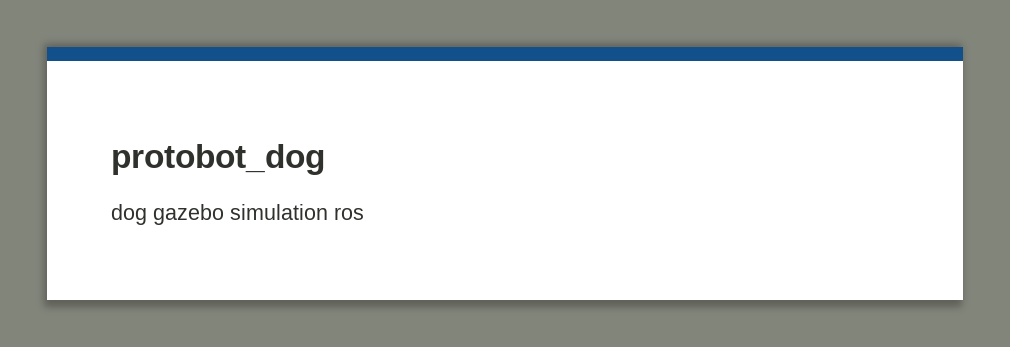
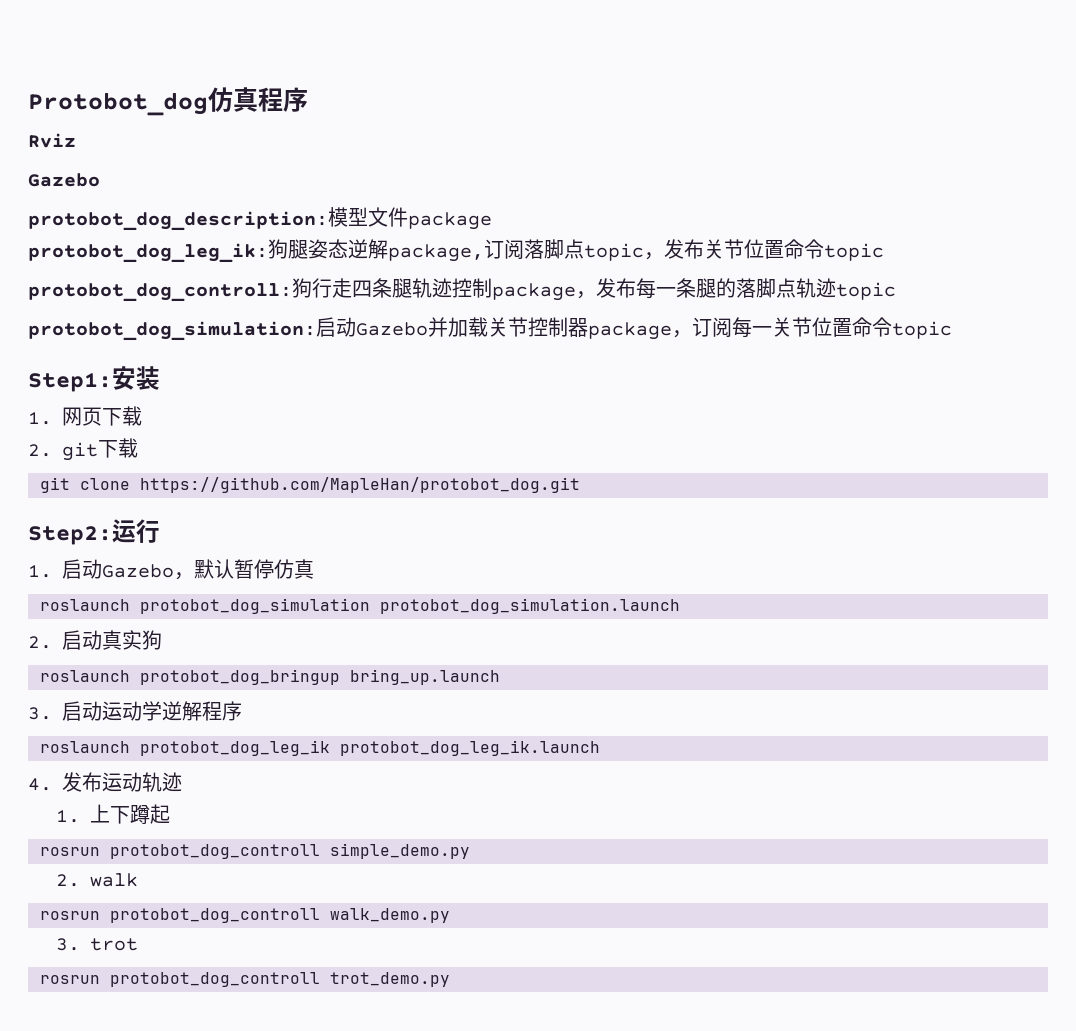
[111,144,325,175] [111,204,364,225] protobot_dog // dog gazebo simulation ros -> [28,87,308,116] [28,133,76,148] [28,173,100,187] [28,207,492,231] [28,239,884,263] [28,278,896,302] [28,317,952,341] [28,366,160,392] [28,406,142,426] [28,438,138,461] [40,477,580,493] [28,519,160,545] [28,559,314,580] [40,598,680,614] [28,630,162,650] [40,669,500,685] [28,701,242,721] [40,740,600,756] [28,772,182,792] [55,804,170,825] [40,843,470,859] [55,873,138,887] [40,908,450,923] [55,938,138,951] [40,972,450,987] Protobot_dog仿真程序 // Rviz // Gazebo // protobot_dog_description:模型文件package // protobot_dog_leg_ik:狗腿姿态逆解package,订阅落脚点topic，发布关节位置命令topic // protobot_dog_controll:狗行走四条腿轨迹控制package，发布每一条腿的落脚点轨迹topic // protobot_dog_simulation:启动Gazebo并加载关节控制器package，订阅每一关节位置命令topic // Step1:安装 // 1.网页下载 // 2. git下载 // git clone https://github.com/MapleHan/protobot_dog.git // Step2:运行 // 1.启动Gazebo，默认暂停仿真 // roslaunch protobot_dog_simulation protobot_dog_simulation.launch // 2.启动真实狗 // roslaunch protobot_dog_bringup bring_up.launch // 3.启动运动学逆解程序 // roslaunch protobot_dog_leg_ik protobot_dog_leg_ik.launch // 4.发布运动轨迹 // 1.上下蹲起 // rosrun protobot_dog_controll simple_demo.py // 2. walk // rosrun protobot_dog_controll walk_demo.py // 3. trot // rosrun protobot_dog_controll trot_demo.py

